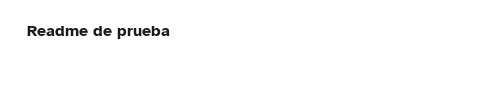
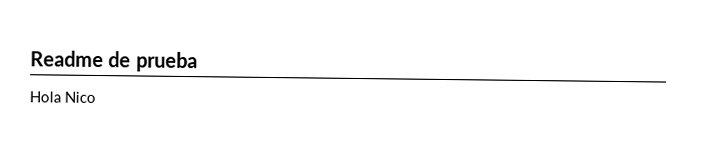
(170, 32) none -> [29,91,96,103] // Hola Nico

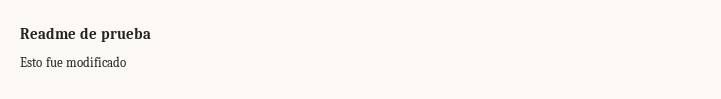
[29,91,96,103] Hola Nico -> [20,56,127,67] Esto fue modificado

